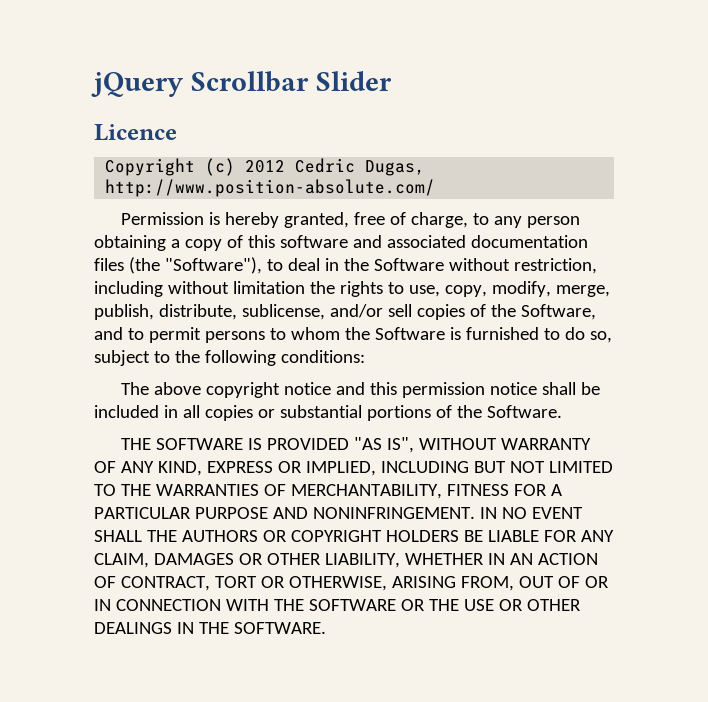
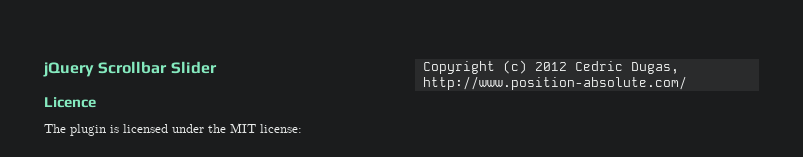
(177, 132) none -> [44,123,302,136] // The plugin is licensed under the MIT license:
[120,212,580,228] [94,235,588,251] [94,257,597,274] [94,281,610,297] [94,304,596,320] [94,327,612,343] [94,350,365,366] [120,382,600,398] [94,405,562,421] [120,437,591,453] [94,461,613,476] [94,484,562,499] [94,507,583,519] [94,530,614,542] [94,553,598,568] [94,576,609,591] [94,599,581,611] [94,622,326,634] // Permission is hereby granted, free of charge, to any person obtaining a copy of this software and associated documentation files (the "Software"), to deal in the Software without restriction, including without limitation the rights to use, copy, modify, merge, publish, distribute, sublicense, and/or sell copies of the Software, and to permit persons to whom the Software is furnished to do so, subject to the following conditions: // The above copyright notice and this permission notice shall be included in all copies or substantial portions of the Software. // THE SOFTWARE IS PROVIDED "AS IS", WITHOUT WARRANTY OF ANY KIND, EXPRESS OR IMPLIED, INCLUDING BUT NOT LIMITED TO THE WARRANTIES OF MERCHANTABILITY, FITNESS FOR A PARTICULAR PURPOSE AND NONINFRINGEMENT. IN NO EVENT SHALL THE AUTHORS OR COPYRIGHT HOLDERS BE LIABLE FOR ANY CLAIM, DAMAGES OR OTHER LIABILITY, WHETHER IN AN ACTION OF CONTRACT, TORT OR OTHERWISE, ARISING FROM, OUT OF OR IN CONNECTION WITH THE SOFTWARE OR THE USE OR OTHER DEALINGS IN THE SOFTWARE. -> (687, 83) none

